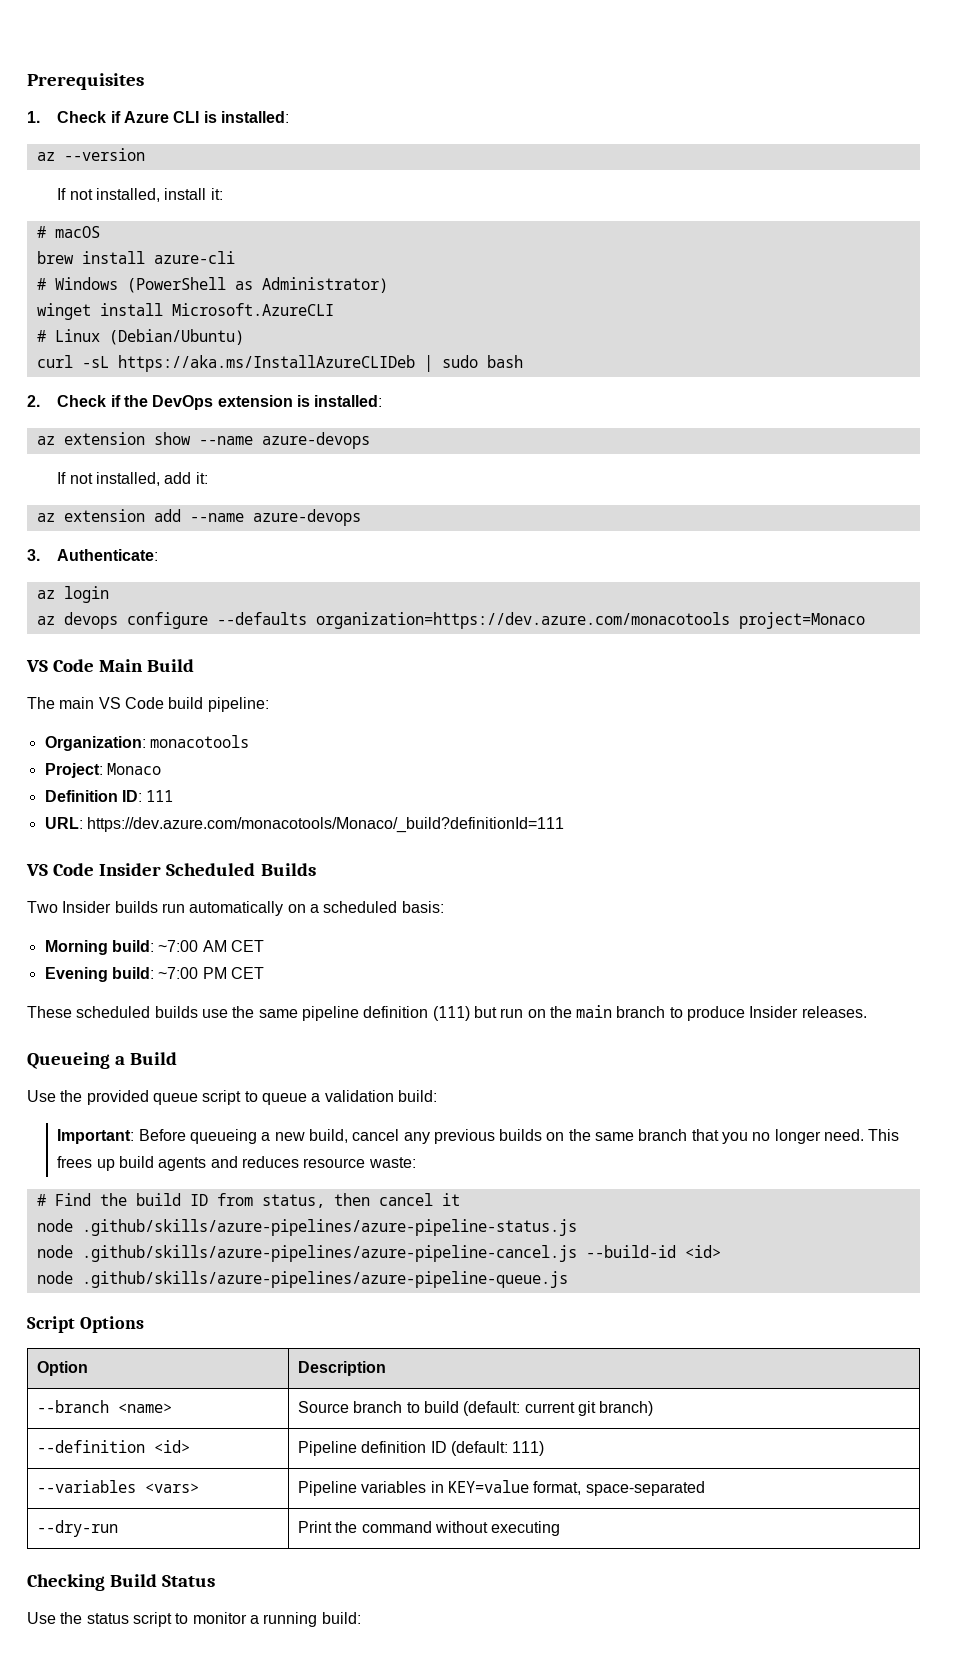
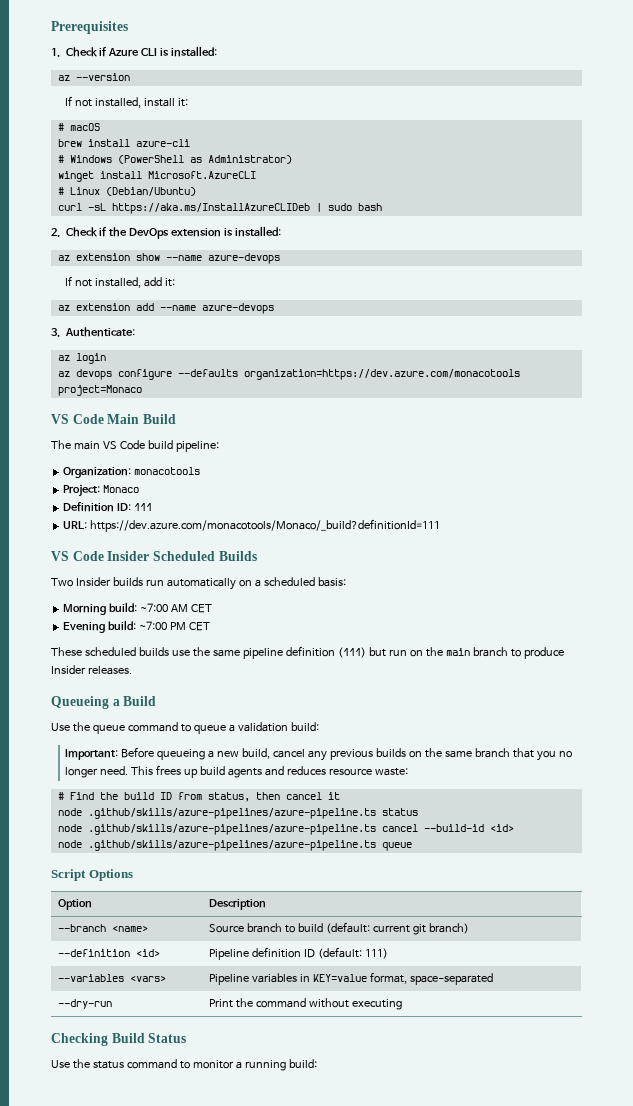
[86,1090,242,1105] provided queue script -> [92,722,178,734] queue command
[81,1219,577,1236] [36,1245,577,1262] .github/skills/azure-pipelines/azure-pipeline-status.js // node .github/skills/azure-pipelines/azure-pipeline-cancel.js -> [87,808,418,819] [57,824,418,835] .github/skills/azure-pipelines/azure-pipeline.ts status // node .github/skills/azure-pipelines/azure-pipeline.ts cancel
[81,1271,568,1288] .github/skills/azure-pipelines/azure-pipeline-queue.js -> [87,840,412,851] .github/skills/azure-pipelines/azure-pipeline.ts queue
[132,1612,172,1627] script -> [126,1059,177,1069] command

